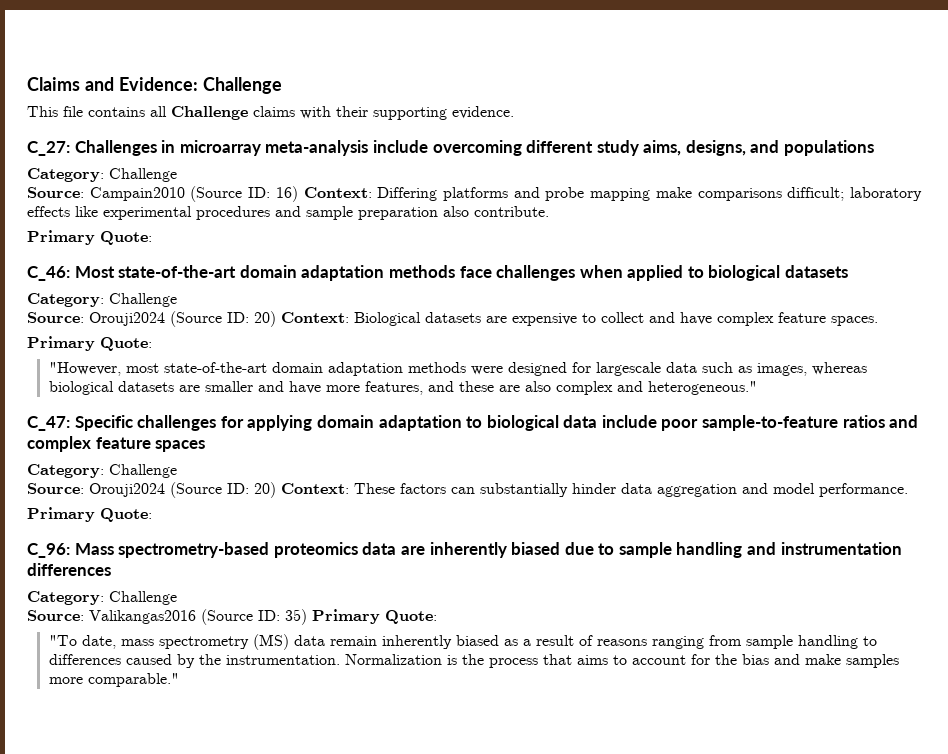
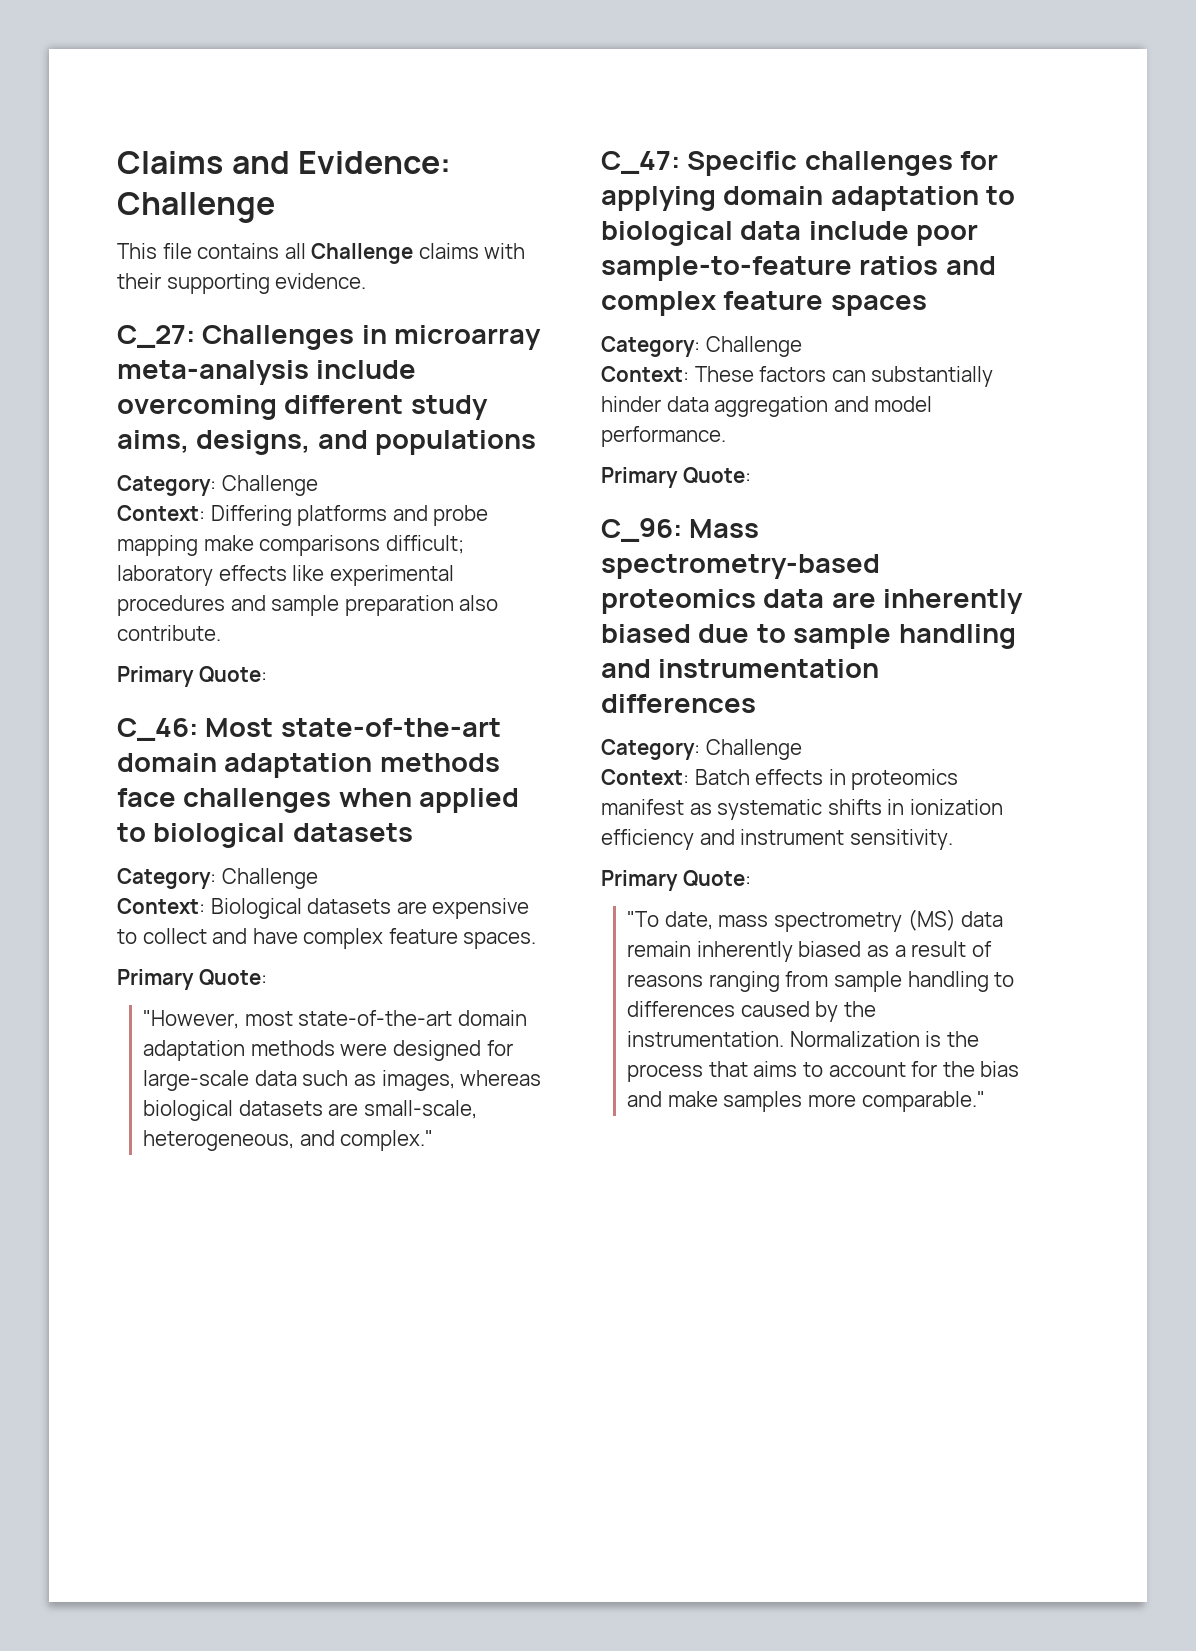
[27,186,298,202] Source: Campain2010 (Source ID: 16) -> (318, 485) none
[27,311,276,327] Source: Orouji2024 (Source ID: 20) -> (318, 878) none
[595,362,661,376] largescale -> [143,1070,250,1091] large-scale
[204,381,757,395] smaller and have more features, and these are also complex and heterogeneous." -> [363,1100,477,1119] [143,1130,434,1151] small-scale, heterogeneous, and complex."
[27,482,276,498] Source: Orouji2024 (Source ID: 20) -> (802, 346) none
[27,609,307,625] Source: Valikangas2016 (Source ID: 35) -> [601,769,959,790] [601,799,1003,820] [601,829,953,850] Context: Batch effects in proteomics manifest as systematic shifts in ionization efficiency and instrument sensitivity. //

